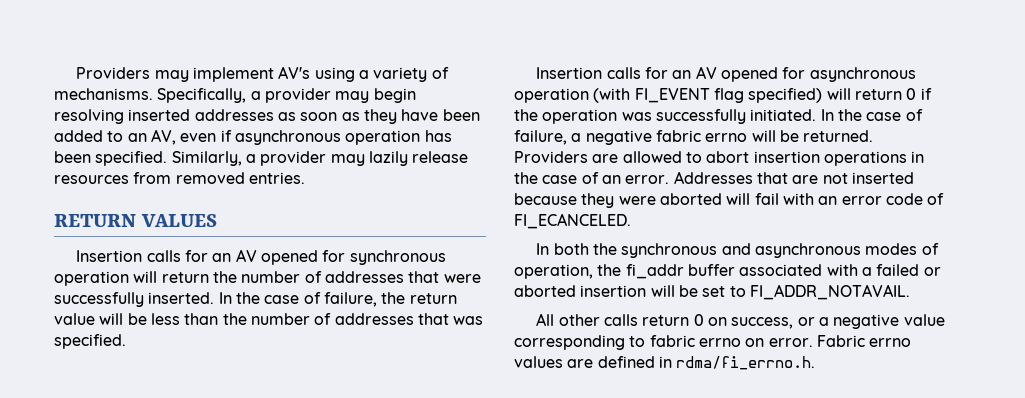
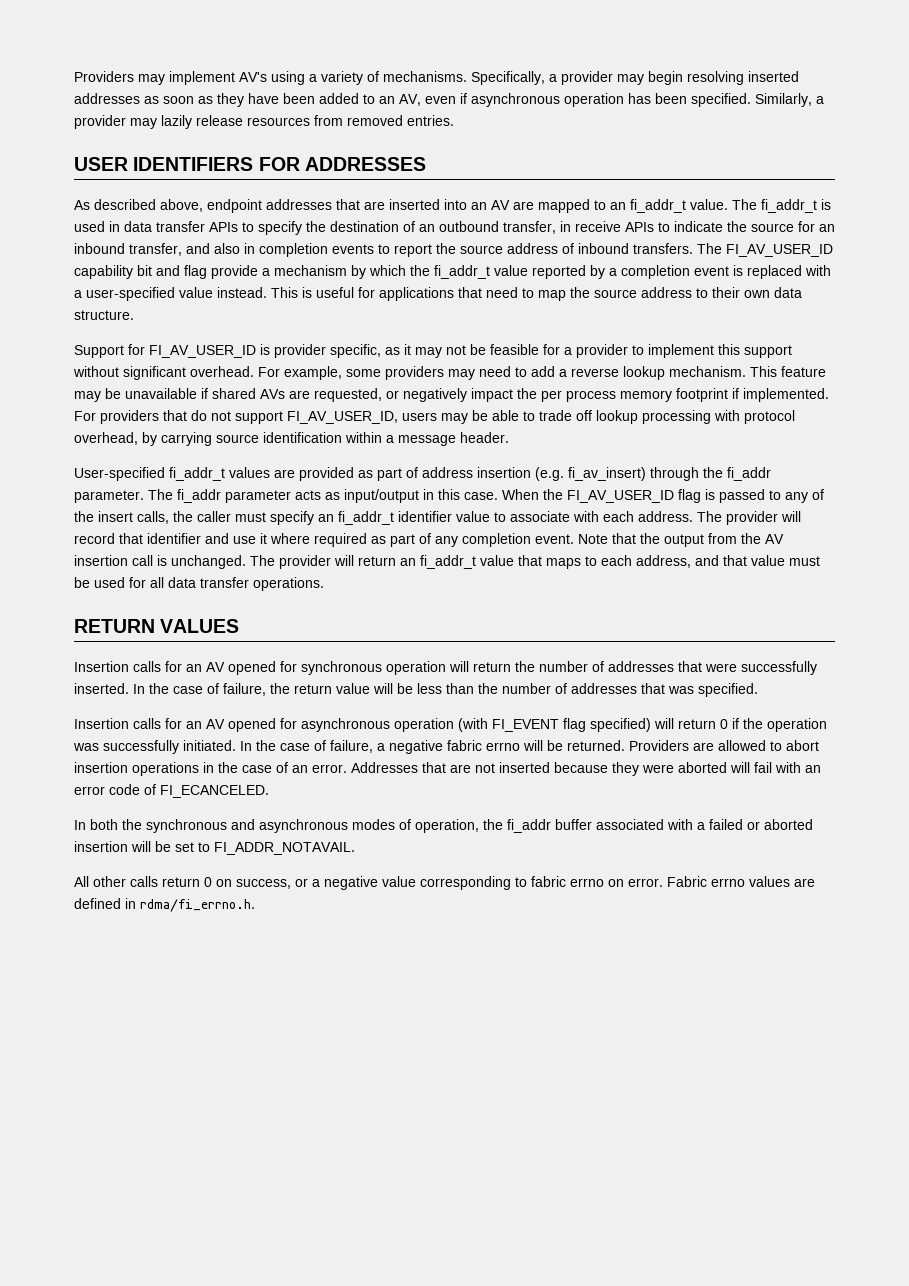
(305, 178) none -> [74,157,426,171] [74,199,831,213] [74,221,835,235] [74,243,833,257] [74,265,831,279] [74,287,802,301] [74,310,134,320] [74,344,792,358] [73,366,826,380] [74,388,829,402] [74,410,795,424] [74,432,509,446] [74,467,771,481] [74,489,824,503] [74,511,801,525] [74,533,784,547] [74,555,820,569] [74,577,324,591] // USER IDENTIFIERS FOR ADDRESSES // As described above, endpoint addresses that are inserted into an AV are mapped to an fi_addr_t value. The fi_addr_t is used in data transfer APIs to specify the destination of an outbound transfer, in receive APIs to indicate the source for an inbound transfer, and also in completion events to report the source address of inbound transfers. The FI_AV_USER_ID capability bit and flag provide a mechanism by which the fi_addr_t value reported by a completion event is replaced with a user-specified value instead. This is useful for applications that need to map the source address to their own data structure. // Support for FI_AV_USER_ID is provider specific, as it may not be feasible for a provider to implement this support without significant overhead. For example, some providers may need to add a reverse lookup mechanism. This feature may be unavailable if shared AVs are requested, or negatively impact the per process memory footprint if implemented. For providers that do not support FI_AV_USER_ID, users may be able to trade off lookup processing with protocol overhead, by carrying source identification within a message header. // User-specified fi_addr_t values are provided as part of address insertion (e.g. fi_av_insert) through the fi_addr parameter. The fi_addr parameter acts as input/output in this case. When the FI_AV_USER_ID flag is passed to any of the insert calls, the caller must specify an fi_addr_t identifier value to associate with each address. The provider will record that identifier and use it where required as part of any completion event. Note that the output from the AV insertion call is unchanged. The provider will return an fi_addr_t value that maps to each address, and that value must be used for all data transfer operations.

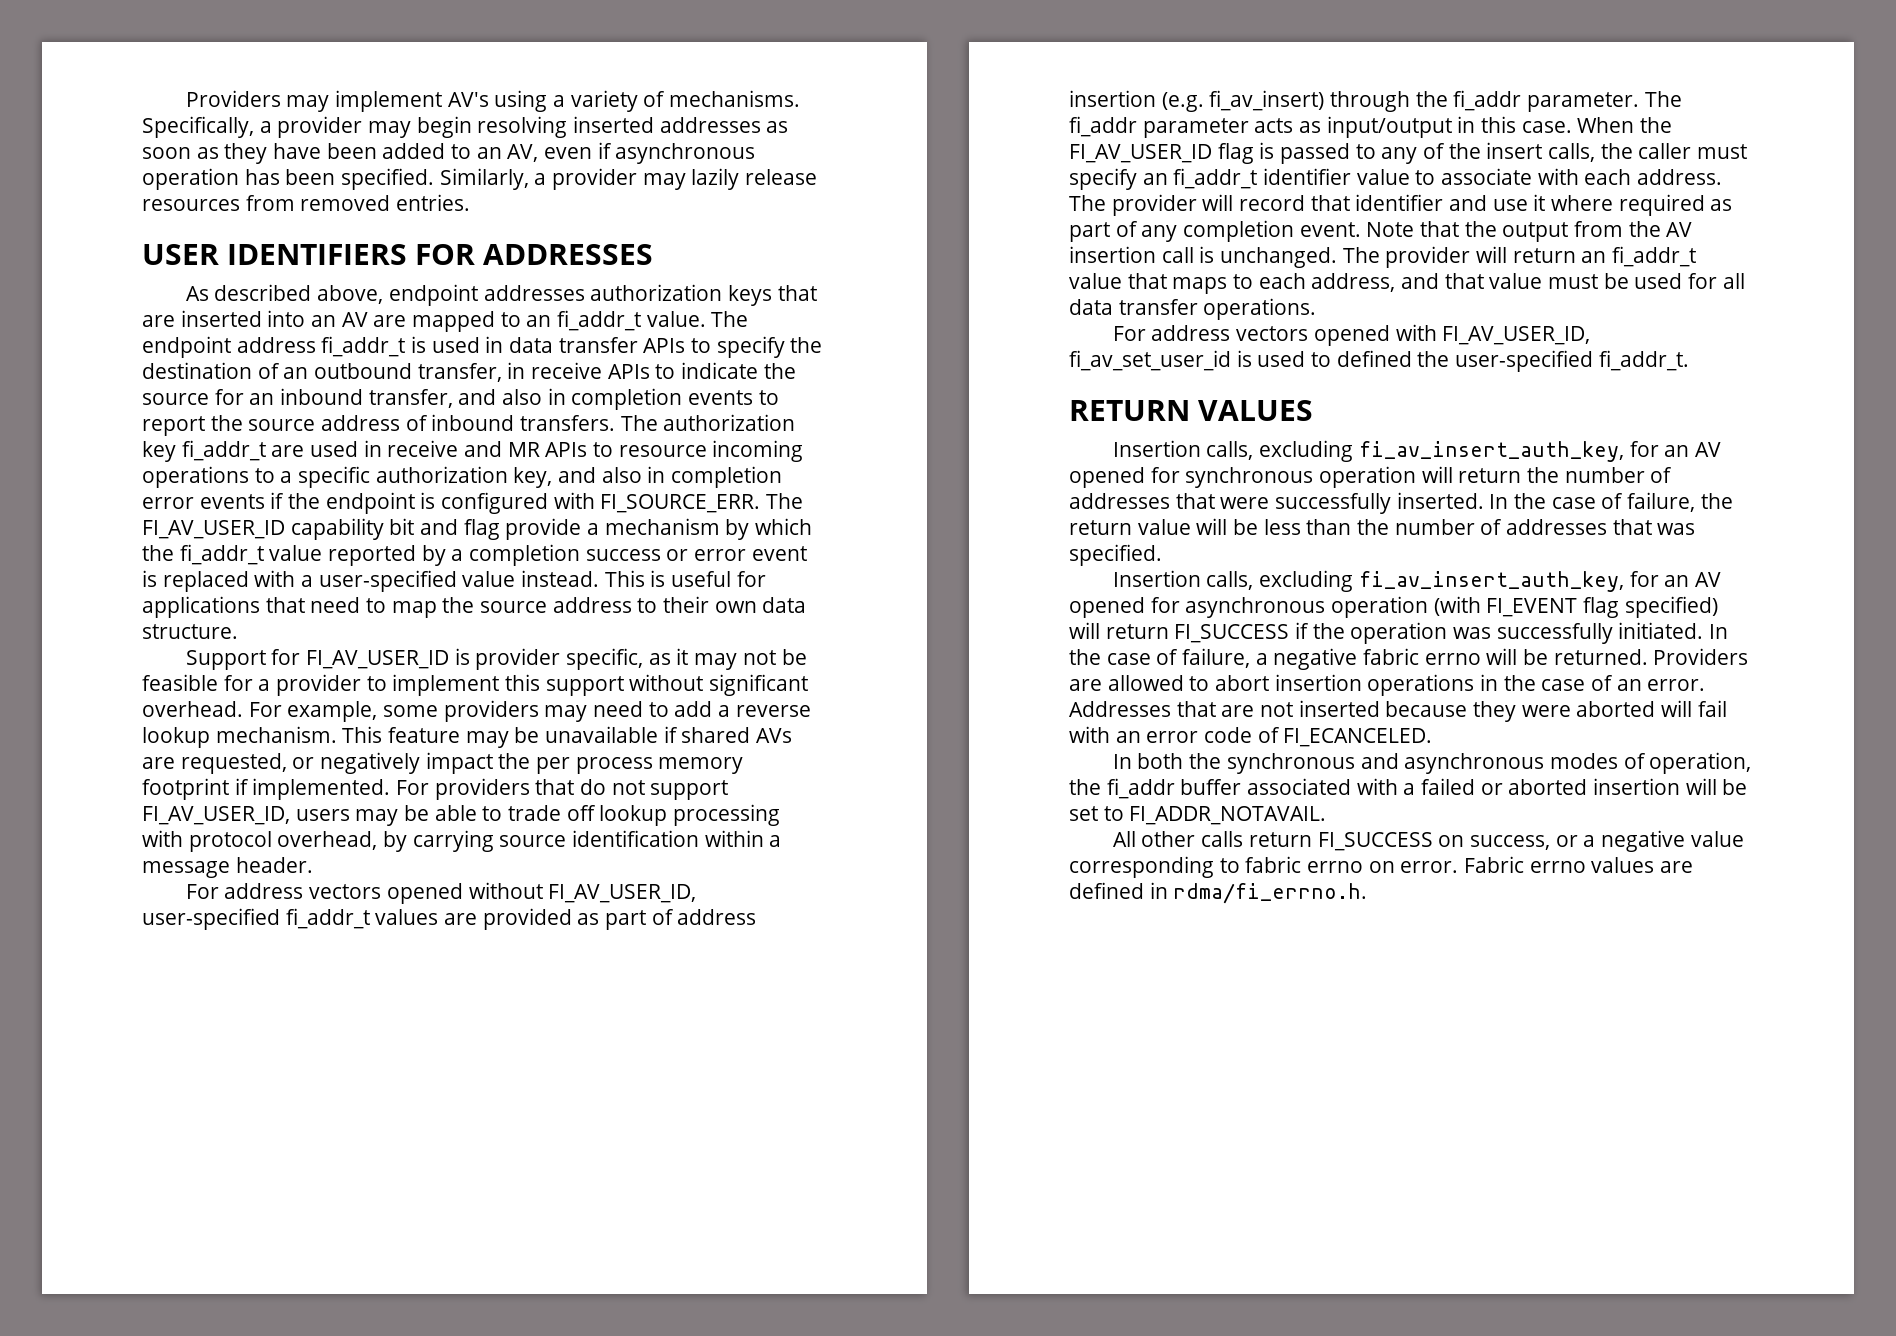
(332, 204) none -> [590,284,772,306] authorization keys
(757, 204) none -> [142,336,316,358] endpoint address
(722, 248) none -> [663,414,796,431] [142,440,804,462] [142,466,783,488] [142,492,804,514] authorization key fi_addr_t are used in receive and MR APIs to resource incoming operations to a specific authorization key, and also in completion error events if the endpoint is configured with FI_SOURCE_ERR. The
(690, 272) none -> [585,549,747,561] success or error
[74,467,165,481] User-specified -> [185,882,697,904] [142,908,280,930] For address vectors opened without FI_AV_USER_ID, user-specified
(324, 584) none -> [1112,324,1591,346] [1069,350,1689,372] // For address vectors opened with FI_AV_USER_ID, fi_av_set_user_id is used to defined the user-specified fi_addr_t.
[133,661,161,672] calls -> [1206,440,1624,462] calls, excluding fi_av_insert_auth_key,
[133,718,161,729] calls -> [1206,570,1624,592] calls, excluding fi_av_insert_auth_key,
[720,719,728,729] 0 -> [1174,624,1290,643] FI_SUCCESS
[204,877,212,887] 0 -> [1317,832,1433,851] FI_SUCCESS

